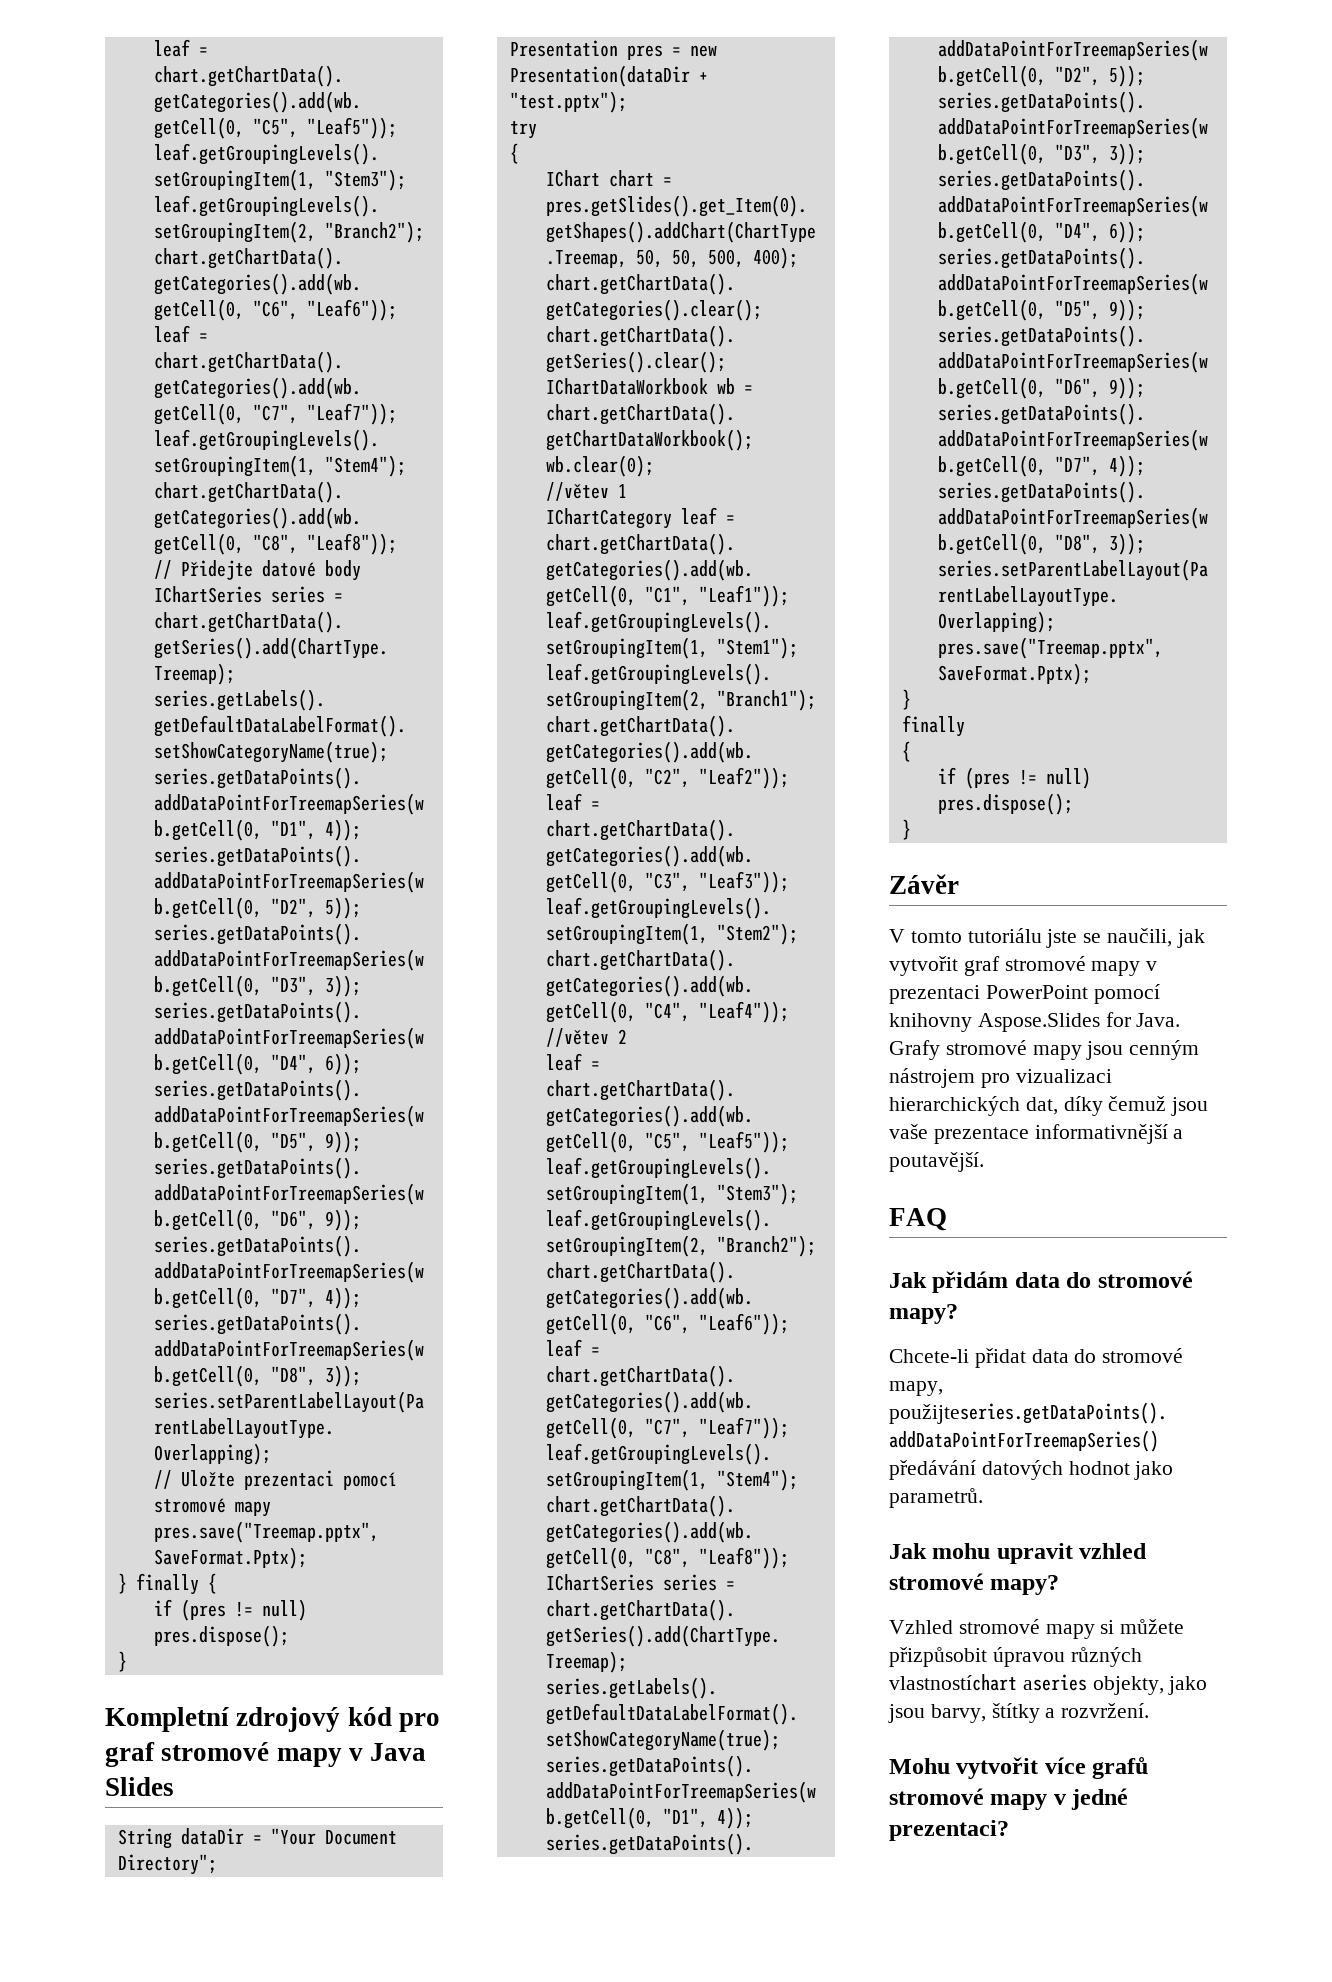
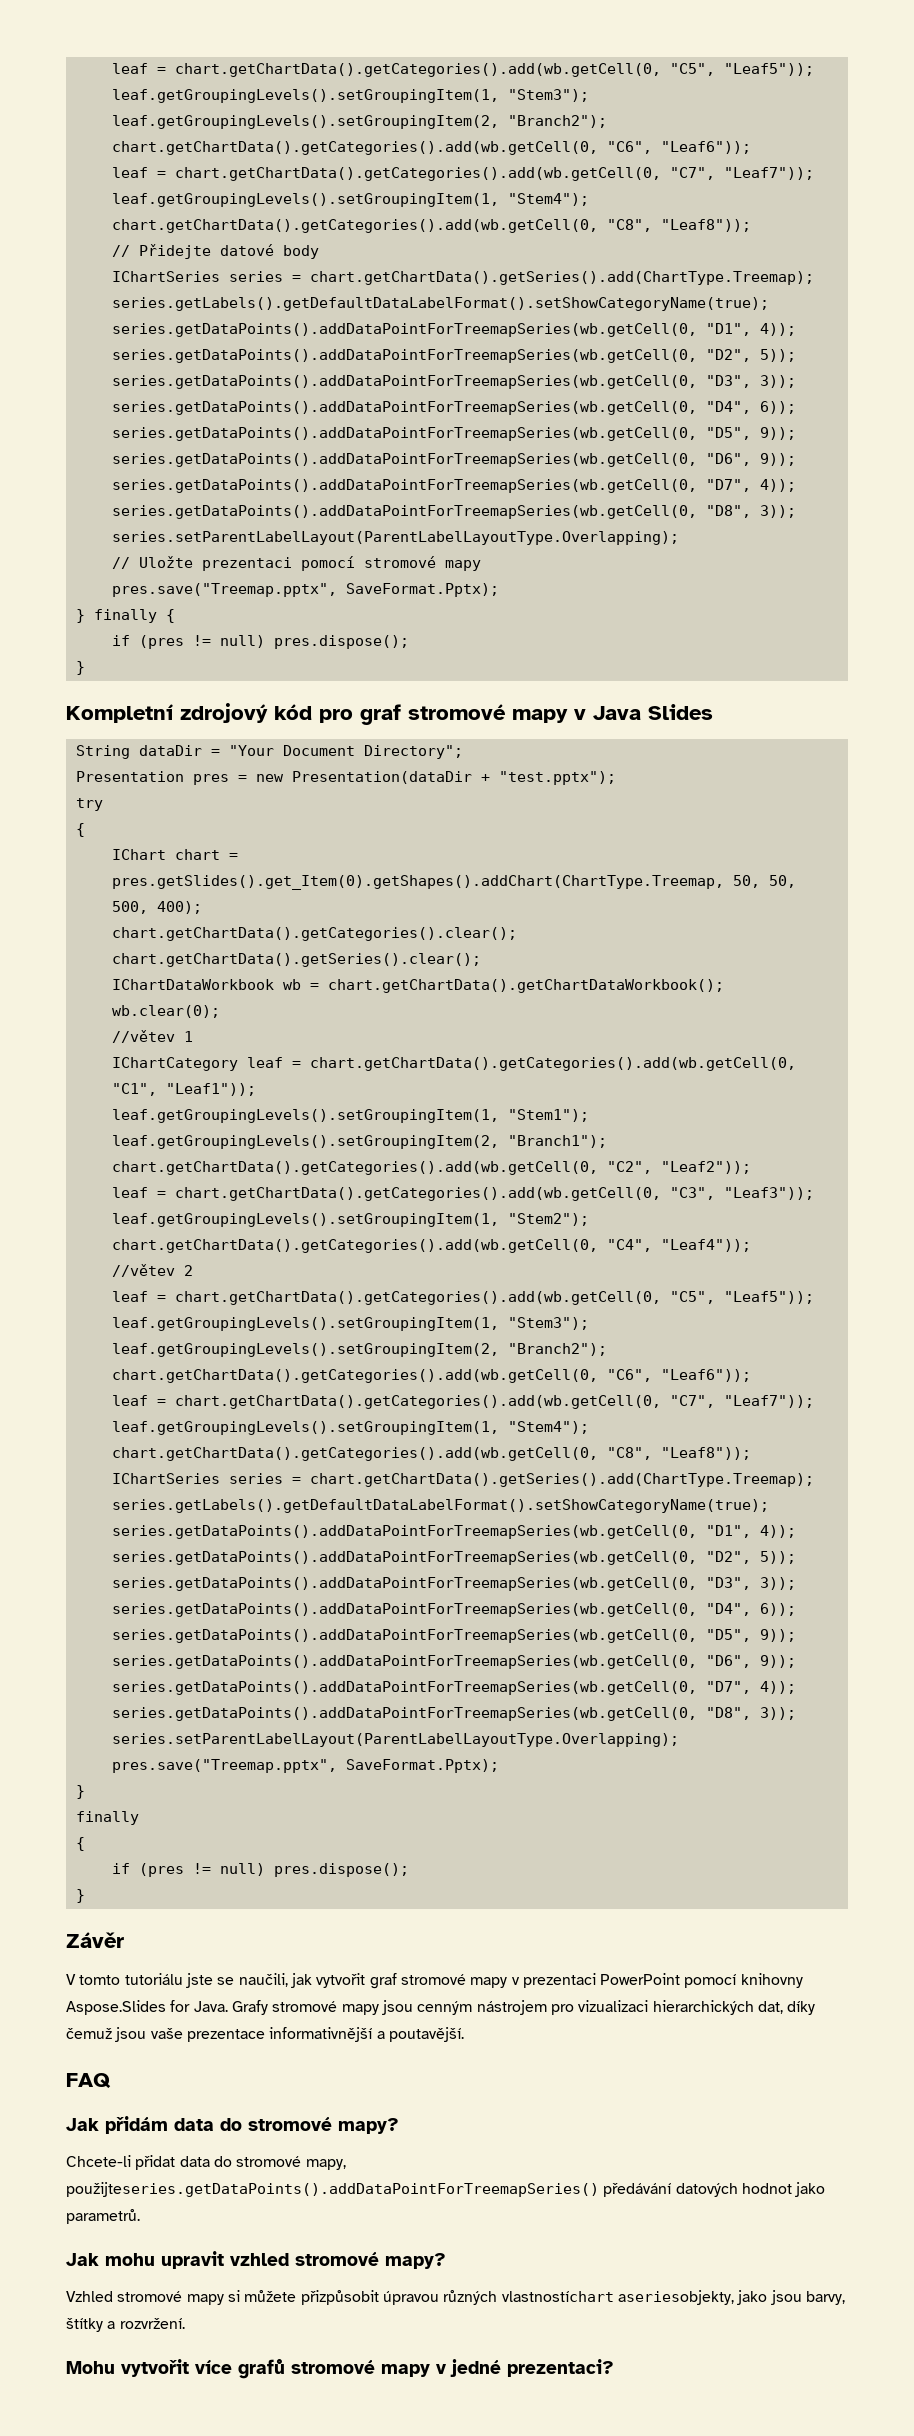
[1022,1674,1164,1695] aseries objekty, -> [617,2290,734,2305] aseriesobjekty,

